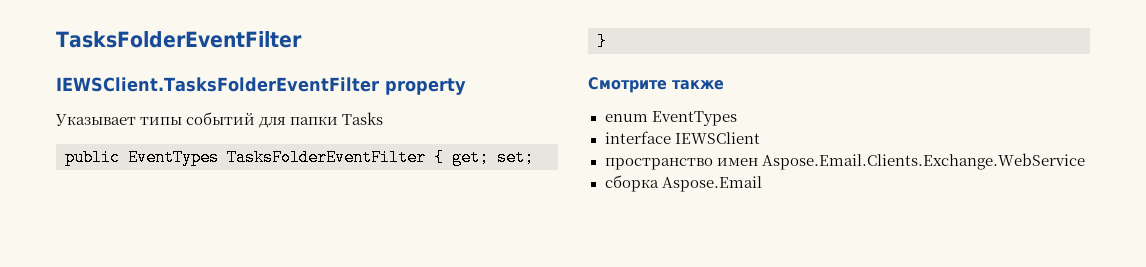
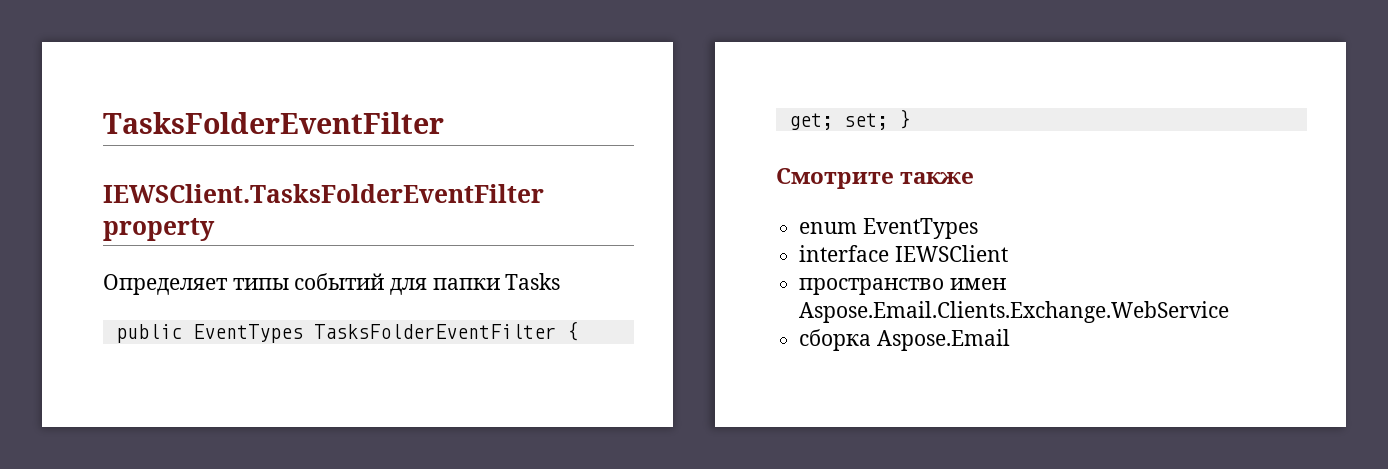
[55,114,136,126] Указывает -> [103,274,228,295] Определяет

